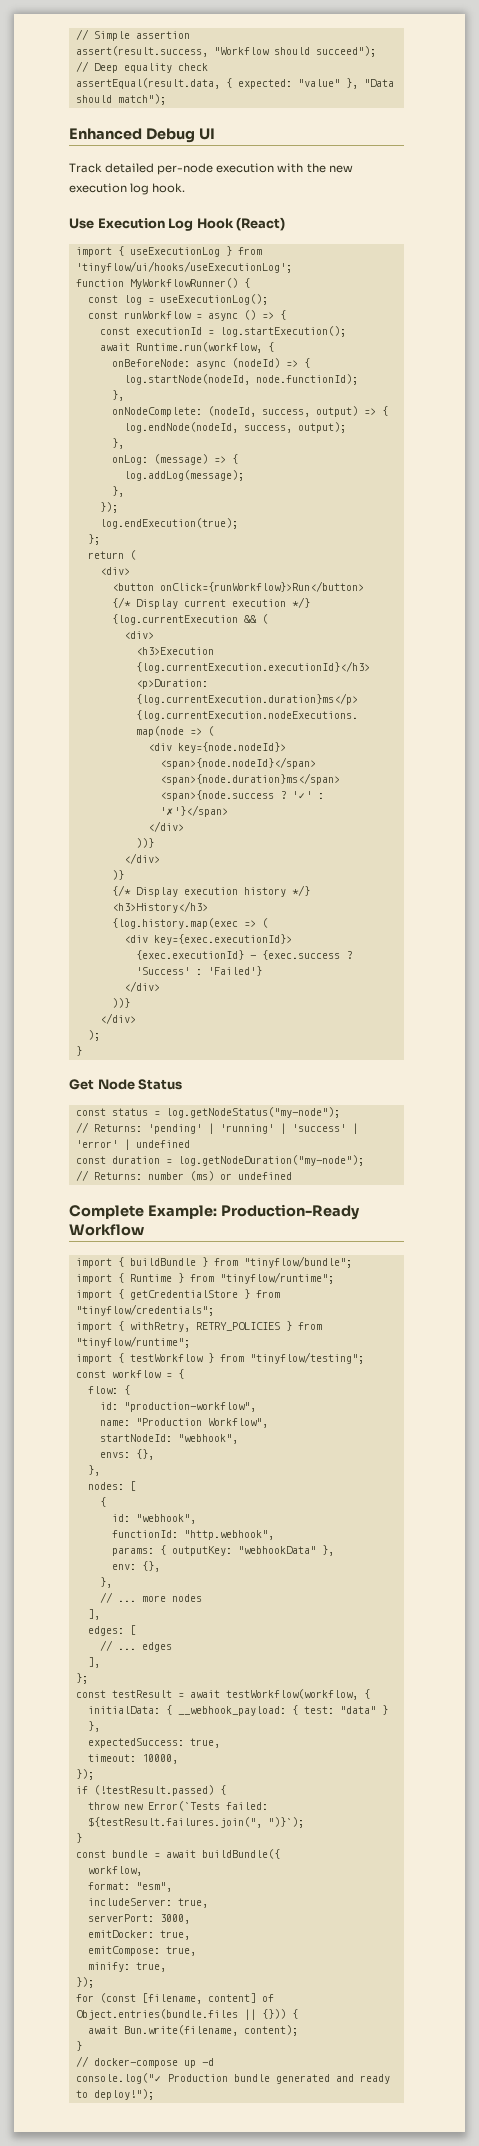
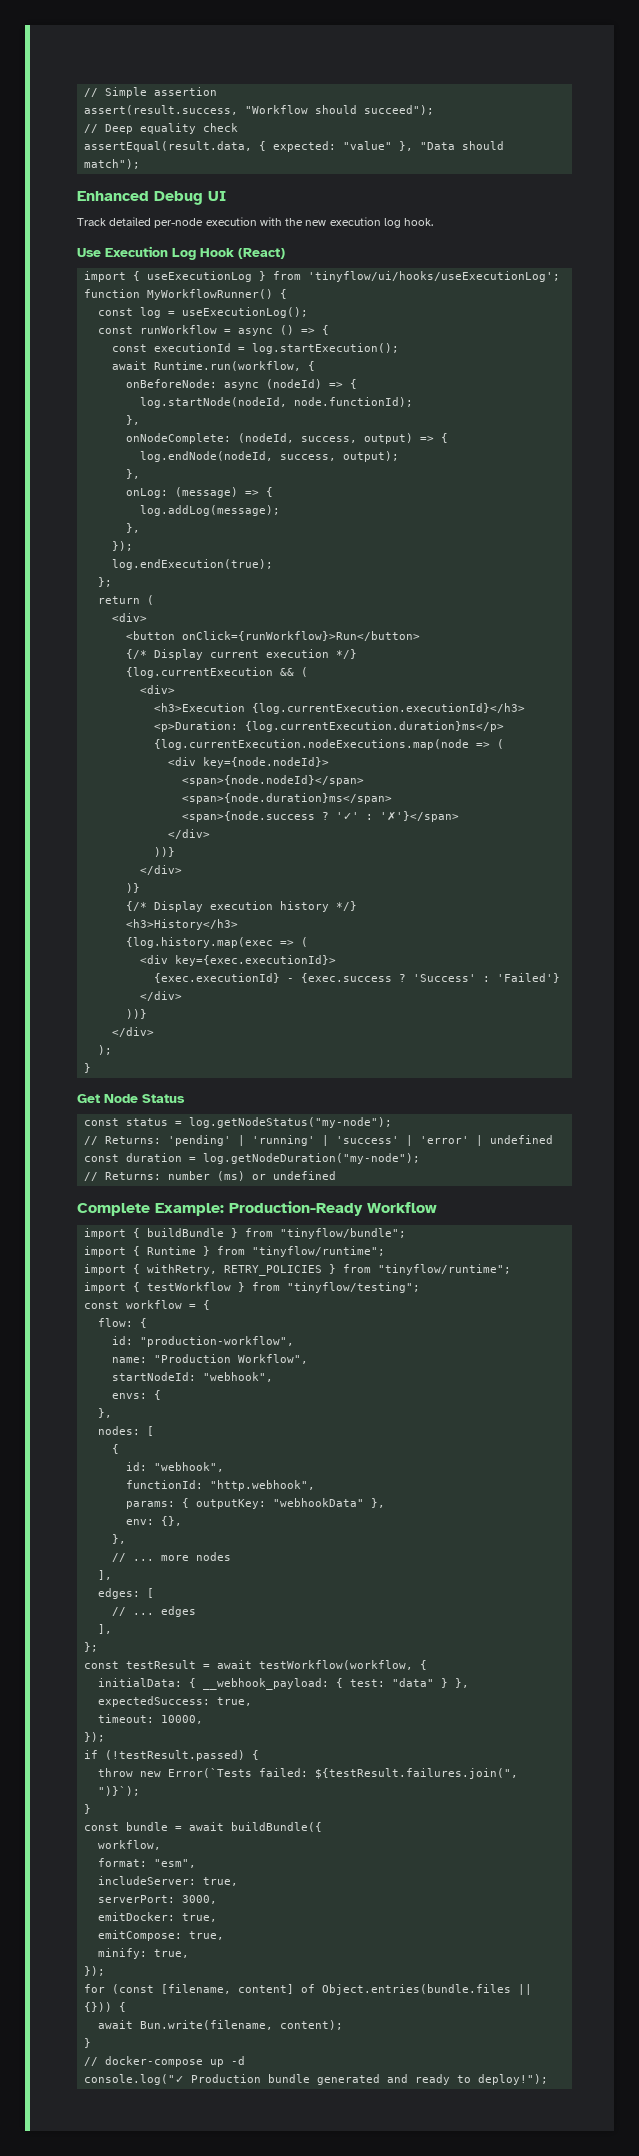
[75,1289,280,1300] [75,1304,214,1316] // import { getCredentialStore } from "tinyflow/credentials"; -> (386, 1251) none
[135,1449,154,1460] {}, -> [154,1390,162,1400] {

